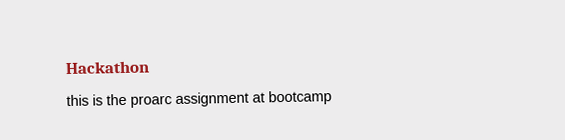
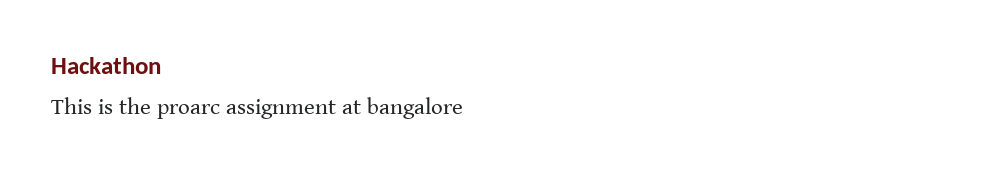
[66,94,89,107] this -> [51,97,92,114] This
[268,90,332,106] bootcamp -> [367,97,464,119] bangalore

